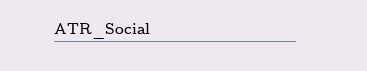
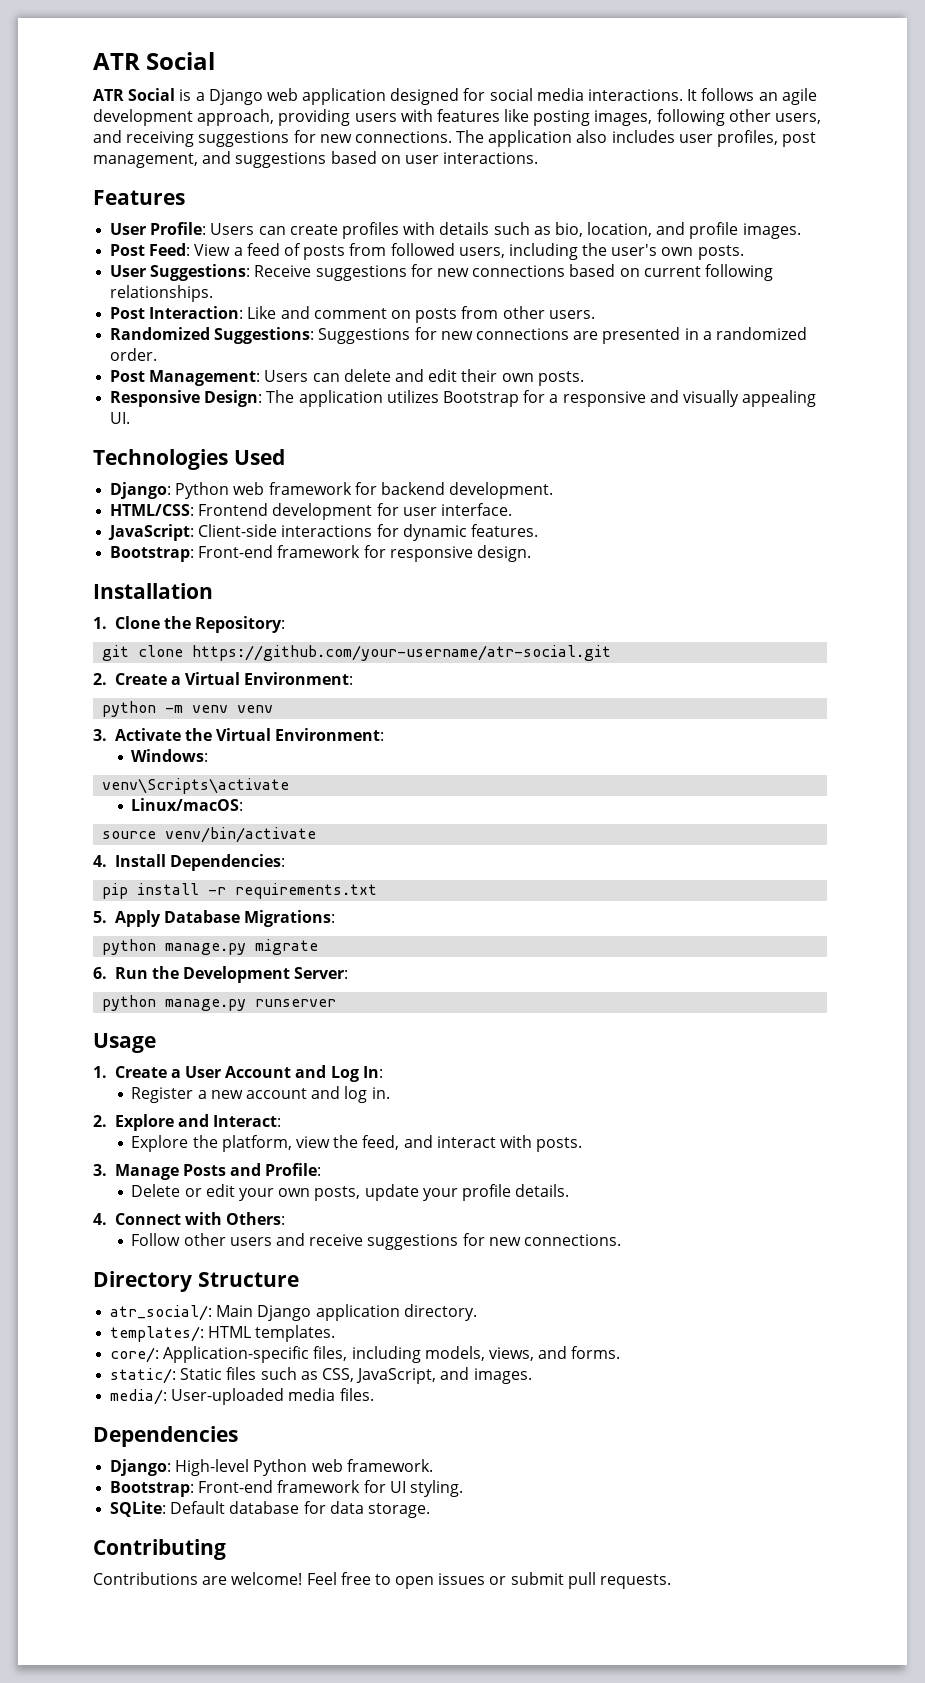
[54,23,150,39] ATR_Social -> [93,52,216,70] [93,88,817,105] [93,109,822,126] [93,130,817,147] [93,151,539,168] [93,190,185,205] [110,222,801,239] [110,243,744,260] [110,264,773,281] [110,285,214,302] [110,306,595,323] [110,327,807,344] [110,348,158,361] [110,369,584,386] [110,390,817,407] [110,412,131,424] [93,449,285,470] [110,482,554,499] [110,503,512,520] [108,524,538,541] [110,545,531,562] [93,583,213,599] [93,616,286,633] [102,645,612,661] [93,672,354,685] [102,701,274,717] [93,728,385,741] [131,749,209,762] [102,778,290,794] [131,798,244,811] [102,827,317,843] [93,854,285,871] [102,883,378,899] [93,910,336,927] [102,939,319,955] [93,966,349,983] [102,995,337,1011] [93,1033,156,1053] [93,1065,383,1082] [131,1086,390,1103] [93,1114,282,1131] [131,1135,583,1152] [93,1163,322,1180] [131,1184,570,1201] [93,1212,286,1225] [131,1233,621,1250] [93,1271,299,1292] [110,1304,477,1321] [110,1325,336,1342] [110,1346,621,1363] [110,1367,532,1384] [110,1388,374,1405] [93,1426,238,1447] [110,1459,433,1476] [110,1480,463,1497] [110,1501,430,1518] [93,1539,226,1560] [93,1572,672,1589] ATR Social // ATR Social is a Django web application designed for social media interactions. It follows an agile development approach, providing users with features like posting images, following other users, and receiving suggestions for new connections. The application also includes user profiles, post management, and suggestions based on user interactions. // Features // User Profile: Users can create profiles with details such as bio, location, and profile images. // Post Feed: View a feed of posts from followed users, including the user's own posts. // User Suggestions: Receive suggestions for new connections based on current following relationships. // Post Interaction: Like and comment on posts from other users. // Randomized Suggestions: Suggestions for new connections are presented in a randomized order. // Post Management: Users can delete and edit their own posts. // Responsive Design: The application utilizes Bootstrap for a responsive and visually appealing UI. // Technologies Used // Django: Python web framework for backend development. // HTML/CSS: Frontend development for user interface. // JavaScript: Client-side interactions for dynamic features. // Bootstrap: Front-end framework for responsive design. // Installation // 1. Clone the Repository: // git clone https://github.com/your-username/atr-social.git // 2. Create a Virtual Environment: // python -m venv venv // 3. Activate the Virtual Environment: // Windows: // venv\Scripts\activate // Linux/macOS: // source venv/bin/activate // 4. Install Dependencies: // pip install -r requirements.txt // 5. Apply Database Migrations: // python manage.py migrate // 6. Run the Development Server: // python manage.py runserver // Usage // 1. Create a User Account and Log In: // Register a new account and log in. // 2. Explore and Interact: // Explore the platform, view the feed, and interact with posts. // 3. Manage Posts and Profile: // Delete or edit your own posts, update your profile details. // 4. Connect with Others: // Follow other users and receive suggestions for new connections. // Directory Structure // atr_social/: Main Django application directory. // templates/: HTML templates. // core/: Application-specific files, including models, views, and forms. // static/: Static files such as CSS, JavaScript, and images. // media/: User-uploaded media files. // Dependencies // Django: High-level Python web framework. // Bootstrap: Front-end framework for UI styling. // SQLite: Default database for data storage. // Contributing // Contributions are welcome! Feel free to open issues or submit pull requests.

